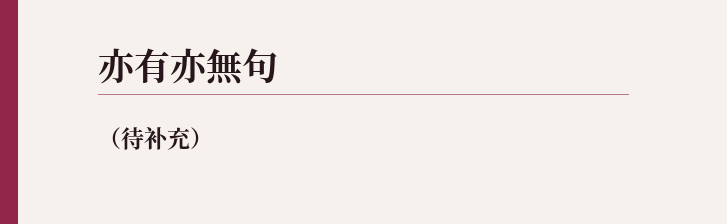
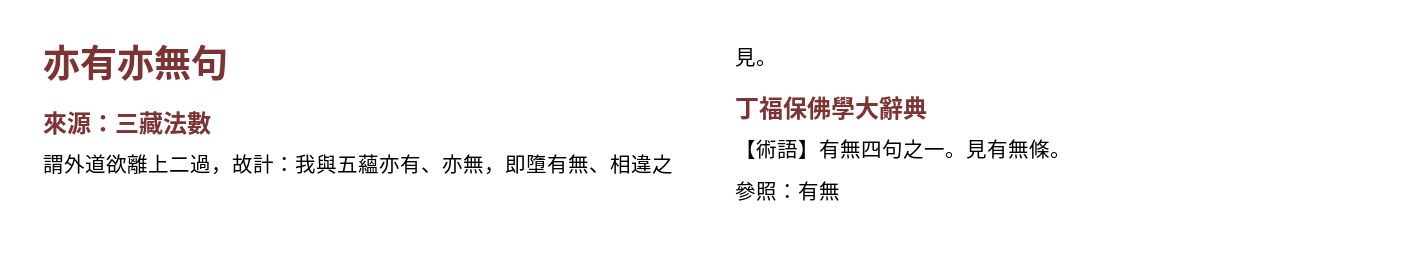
[98,126,213,150] （待补充） -> [43,111,211,135] [43,154,673,175] [735,48,777,67] [735,96,927,121] [735,139,1071,159] [735,181,840,201] 來源：三藏法數 // 謂外道欲離上二過，故計：我與五蘊亦有、亦無，即墮有無、相違之見。 // 丁福保佛學大辭典 // 【術語】有無四句之一。見有無條。 // 參照：有無

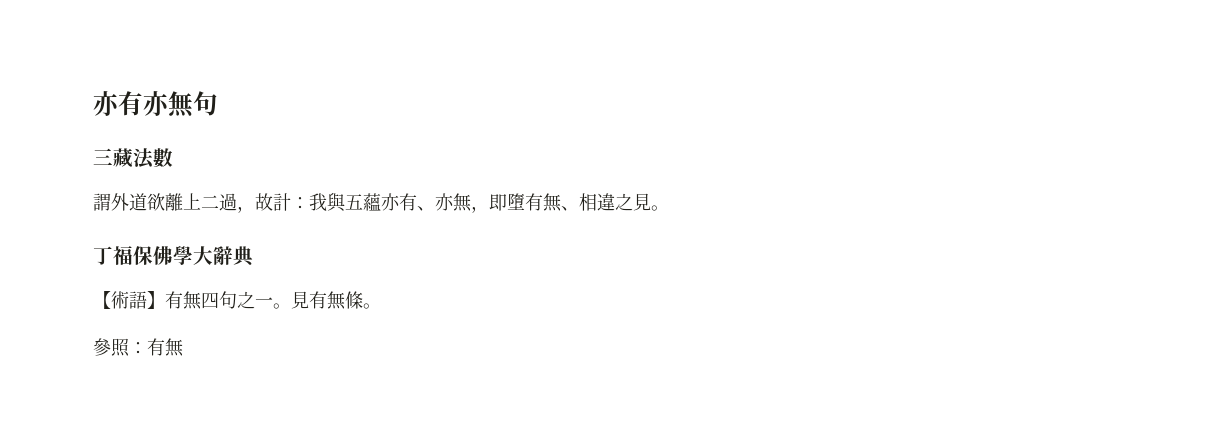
[43,111,115,135] 來源： -> (218, 103) none

